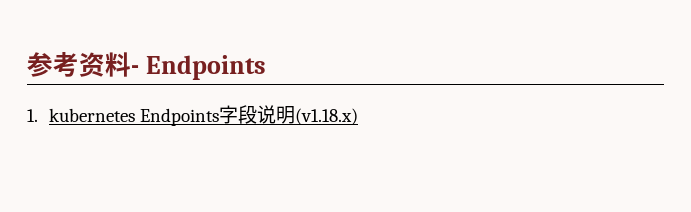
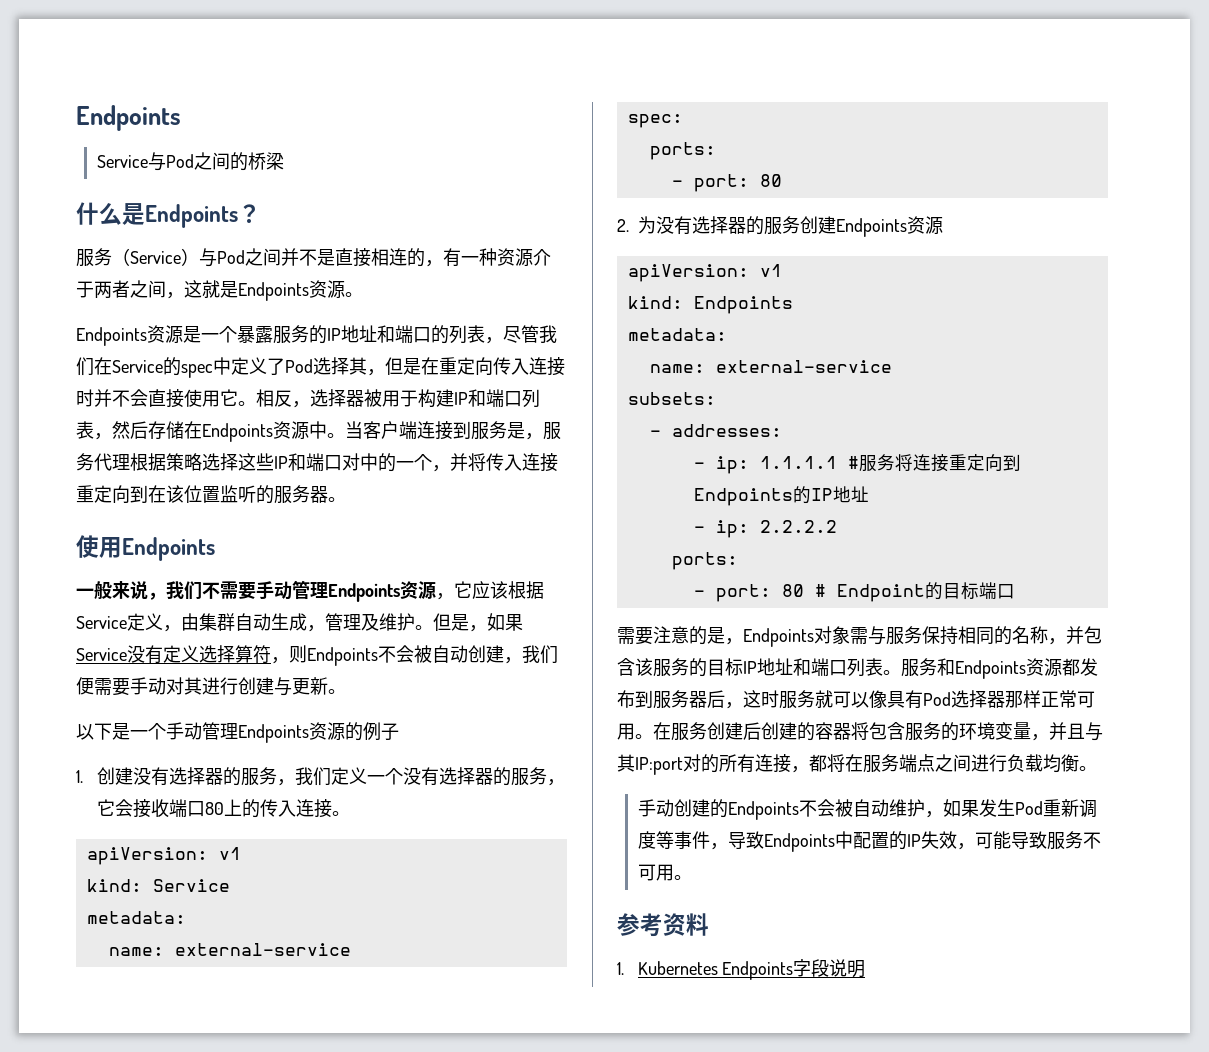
(27, 64) none -> [76,105,181,131] [96,152,284,171] [76,202,261,228] [76,248,551,267] [76,280,363,301] [76,325,557,346] [76,357,565,378] [76,389,540,408] [76,421,561,442] [76,453,558,472] [76,485,346,504] [76,535,215,561] [76,580,544,602] [76,613,523,632] [76,645,558,666] [76,677,346,696] [76,722,399,743] [76,767,565,786] [96,799,350,818] [86,847,241,865] [86,879,230,892] [86,911,186,924] [108,943,351,956] [627,114,683,128] [649,142,716,160] [671,174,782,192] [617,216,943,237] [627,264,782,282] [627,296,793,314] [627,328,727,341] [649,360,892,373] [627,392,716,405] [649,424,782,437] [693,454,1021,474] [693,486,869,506] [693,520,837,538] [671,552,738,570] [693,582,1015,602] [617,626,1102,647] [617,658,1098,679] [617,690,1095,709] [617,722,1103,741] [617,754,1097,775] [637,799,1097,820] [637,831,1101,852] [637,864,692,881] Endpoints // Service与Pod之间的桥梁 // 什么是Endpoints？ // 服务（Service）与Pod之间并不是直接相连的，有一种资源介于两者之间，这就是Endpoints资源。 // Endpoints资源是一个暴露服务的IP地址和端口的列表，尽管我们在Service的spec中定义了Pod选择其，但是在重定向传入连接时并不会直接使用它。相反，选择器被用于构建IP和端口列表，然后存储在Endpoints资源中。当客户端连接到服务是，服务代理根据策略选择这些IP和端口对中的一个，并将传入连接重定向到在该位置监听的服务器。 // 使用Endpoints // 一般来说，我们不需要手动管理Endpoints资源，它应该根据Service定义，由集群自动生成，管理及维护。但是，如果Service没有定义选择算符，则Endpoints不会被自动创建，我们便需要手动对其进行创建与更新。 // 以下是一个手动管理Endpoints资源的例子 // 1.创建没有选择器的服务，我们定义一个没有选择器的服务，它会接收端口80上的传入连接。 // apiVersion: v1 // kind: Service // metadata: // name: external-service // spec: // ports: // - port: 80 // 2.为没有选择器的服务创建Endpoints资源 // apiVersion: v1 // kind: Endpoints // metadata: // name: external-service // subsets: // - addresses: // - ip: 1.1.1.1 #服务将连接重定向到Endpoints的IP地址 // - ip: 2.2.2.2 // ports: // - port: 80 # Endpoint的目标端口 // 需要注意的是，Endpoints对象需与服务保持相同的名称，并包含该服务的目标IP地址和端口列表。服务和Endpoints资源都发布到服务器后，这时服务就可以像具有Pod选择器那样正常可用。在服务创建后创建的容器将包含服务的环境变量，并且与其IP:port对的所有连接，都将在服务端点之间进行负载均衡。 // 手动创建的Endpoints不会被自动维护，如果发生Pod重新调度等事件，导致Endpoints中配置的IP失效，可能导致服务不可用。 //
[131,55,266,80] [27,108,136,122] - Endpoints // 1. kubernetes -> [617,961,718,975] // 1. Kubernetes
[295,108,359,125] (v1.18.x) -> (866, 969) none

